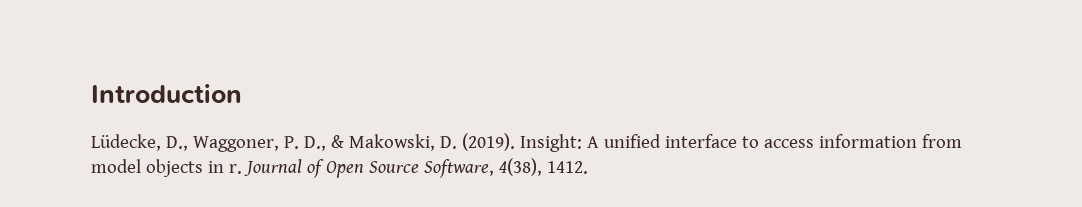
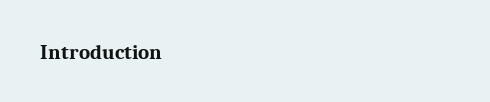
[91,133,962,152] [91,158,588,178] // Lüdecke, D., Waggoner, P. D., & Makowski, D. (2019). Insight: A unified interface to access information from model objects in r. Journal of Open Source Software, 4(38), 1412. -> (162, 51) none

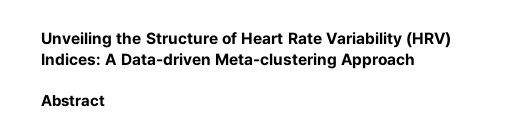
[40,44,162,59] Introduction -> [41,32,452,48] [41,53,416,69] [41,95,105,107] Unveiling the Structure of Heart Rate Variability (HRV) Indices: A Data-driven Meta-clustering Approach // Abstract

